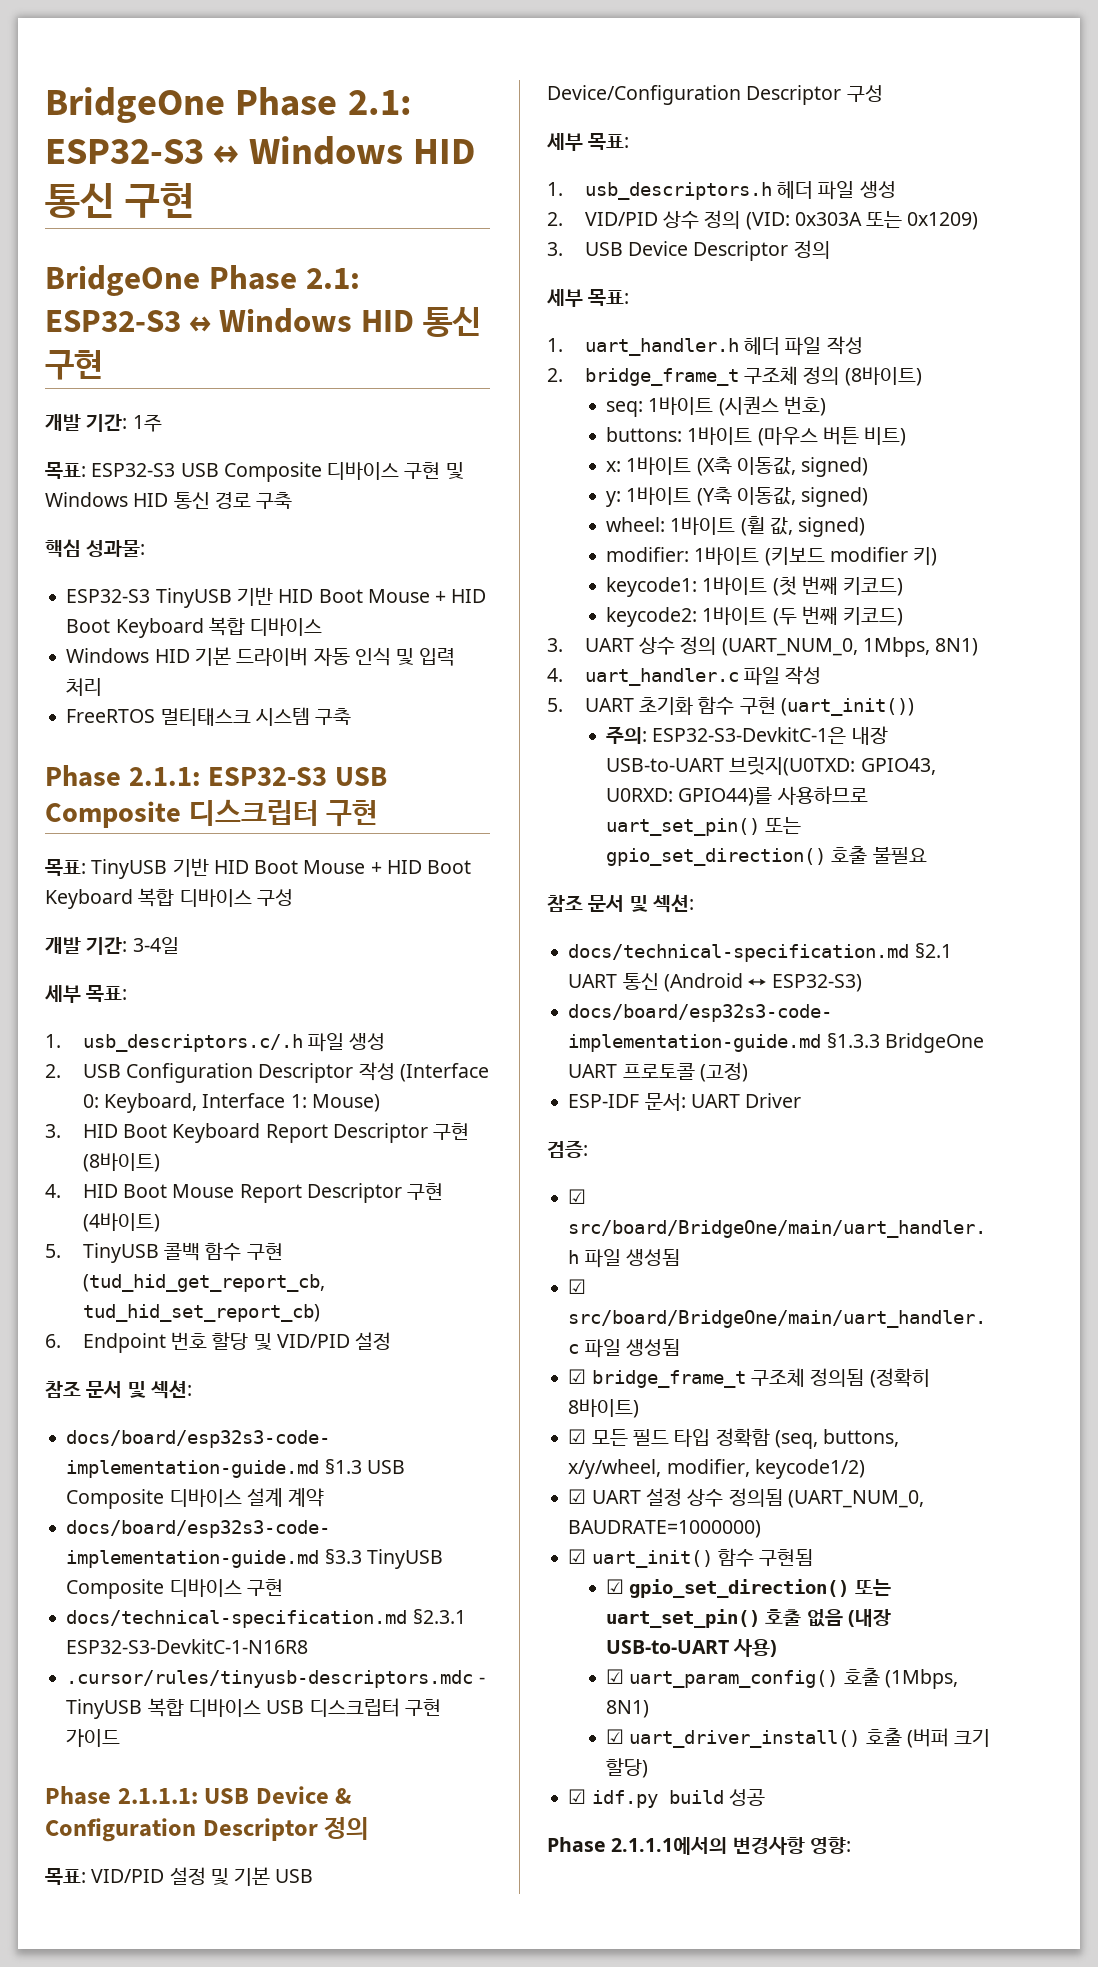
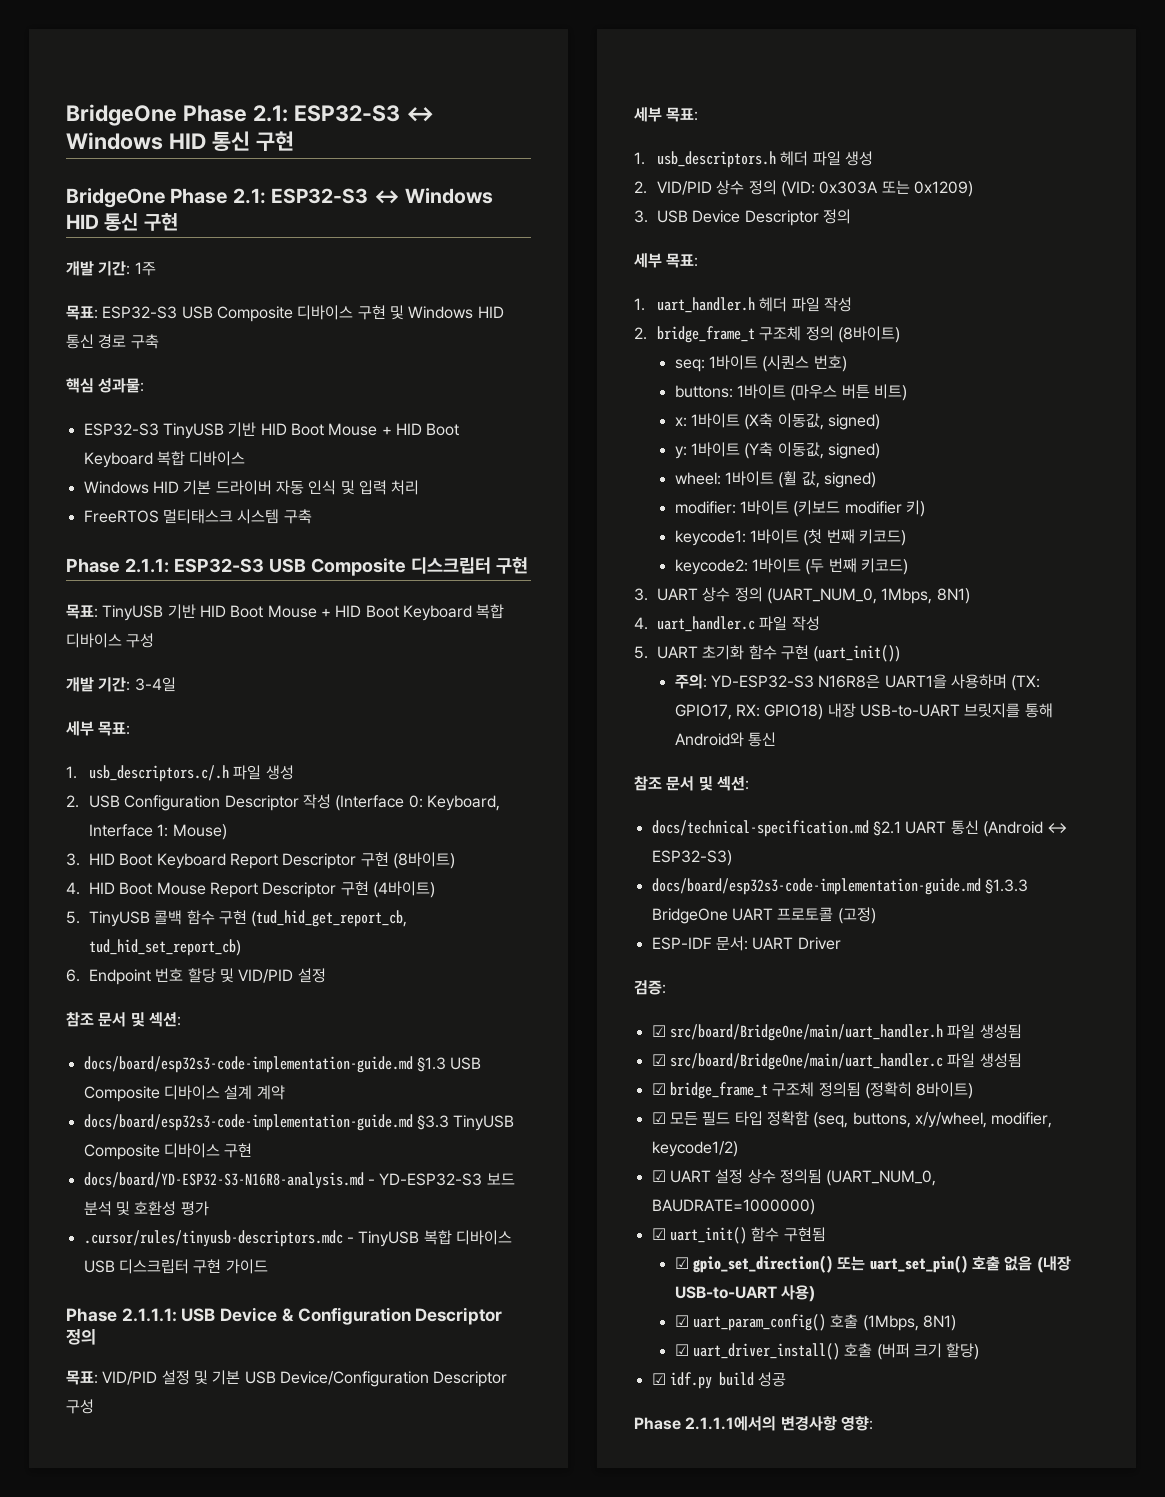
[66,1609,466,1628] [66,1639,309,1654] docs/technical-specification.md §2.3.1 ESP32-S3-DevkitC-1-N16R8 -> [83,1172,515,1189] [83,1201,209,1216] docs/board/YD-ESP32-S3-N16R8-analysis.md - YD-ESP32-S3 보드 분석 및 호환성 평가
[652,726,888,745] [606,757,936,776] [606,786,868,806] [606,817,802,836] [606,846,927,866] ESP32-S3-DevkitC-1은 내장 USB-to-UART 브릿지(U0TXD: GPIO43, U0RXD: GPIO44)를 사용하므로 uart_set_pin() 또는 gpio_set_direction() 호출 불필요 -> [711,674,1041,691] [674,703,1053,720] [674,732,777,747] YD-ESP32-S3 N16R8은 UART1을 사용하며 (TX: GPIO17, RX: GPIO18) 내장 USB-to-UART 브릿지를 통해 Android와 통신

